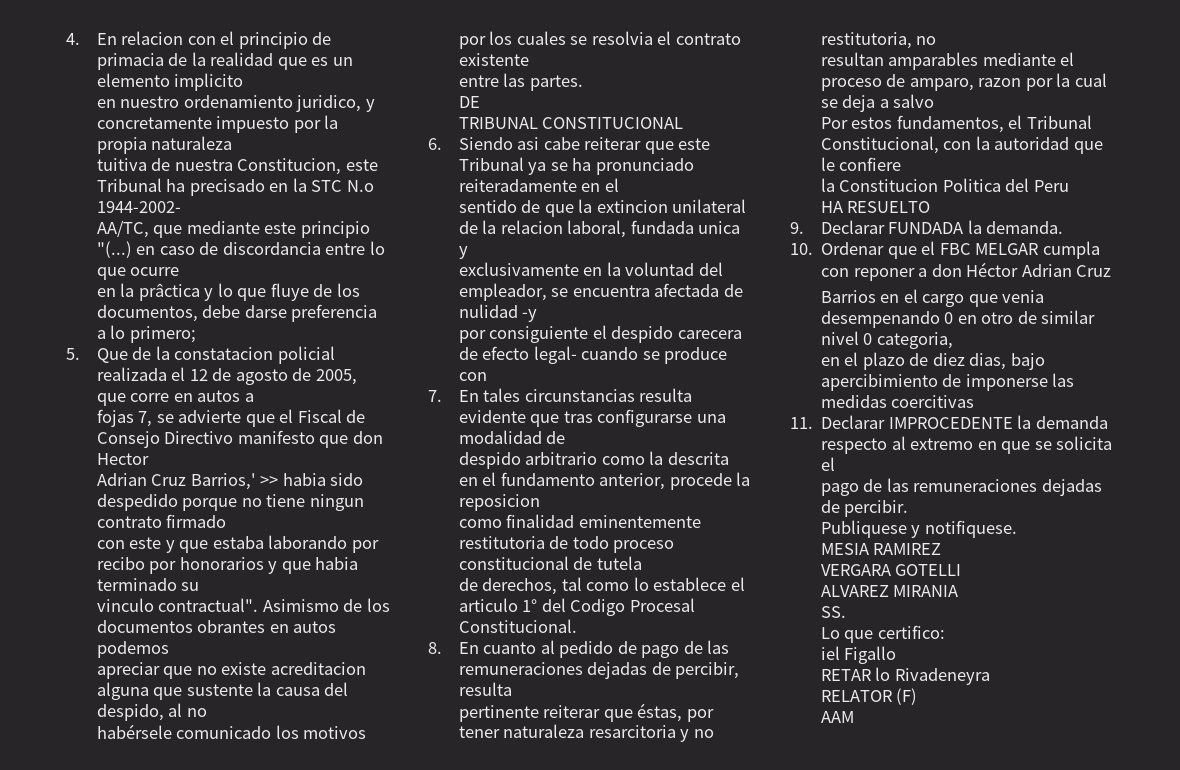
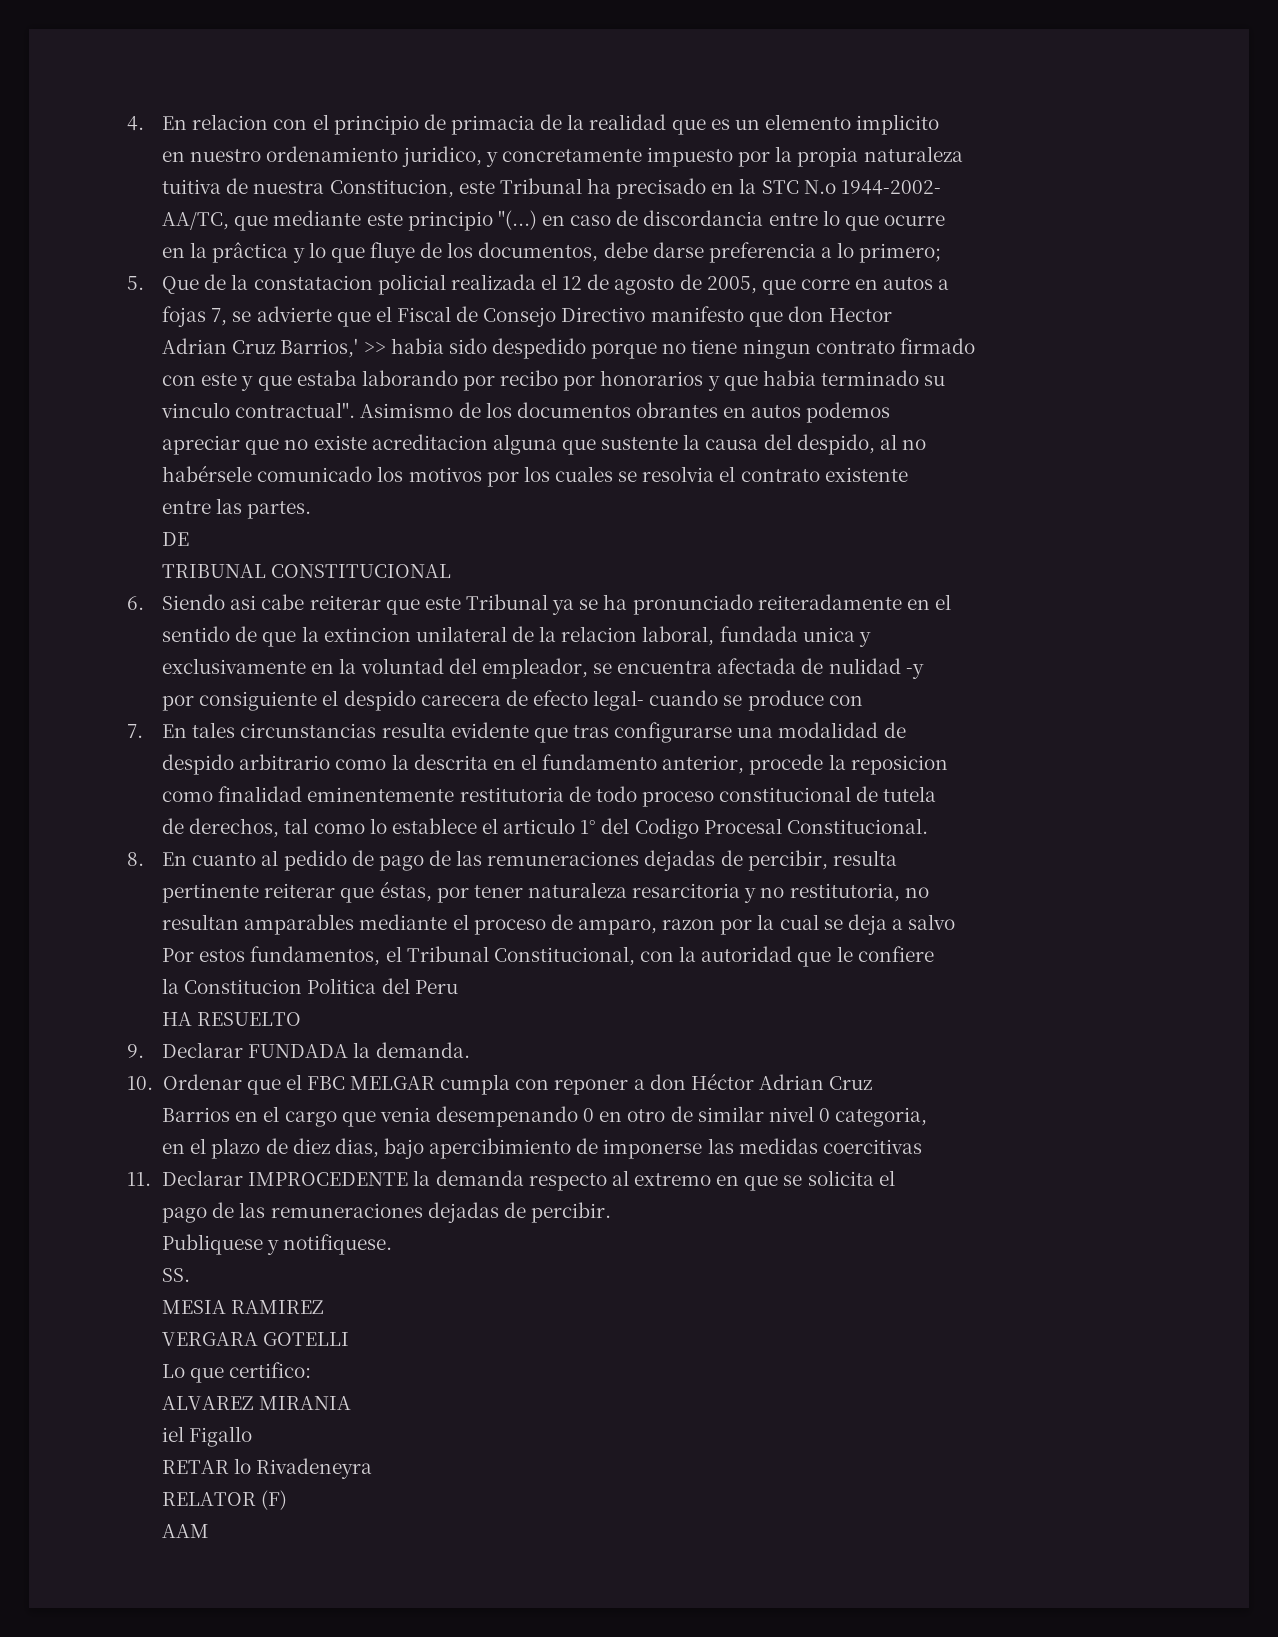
(1017, 529) none -> [162,1268,191,1282] // SS.
[820,585,959,597] [820,606,846,618] // ALVAREZ MIRANIA // SS. -> (350, 1339) none
(945, 632) none -> [162,1396,352,1410] // ALVAREZ MIRANIA

